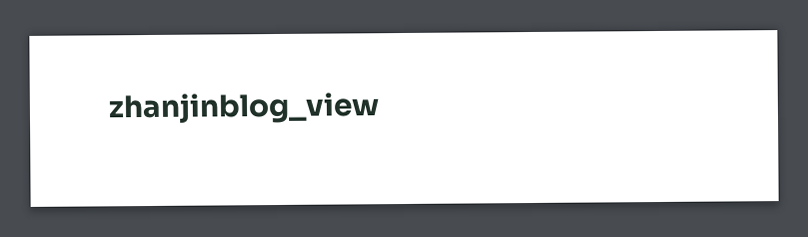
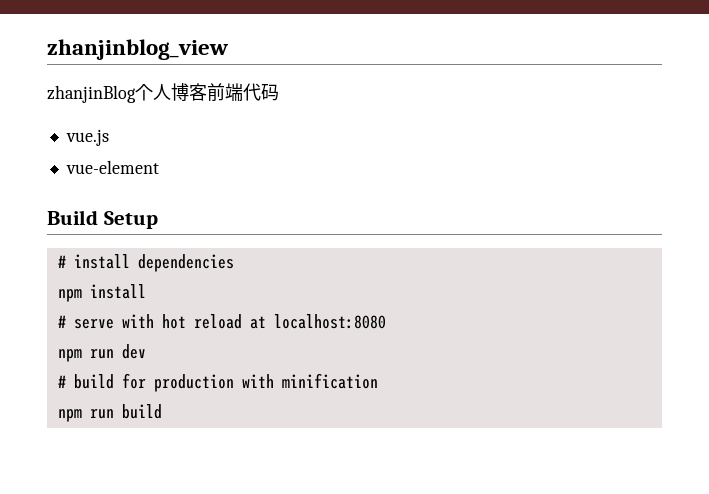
(380, 108) none -> [47,83,279,103] [65,129,109,146] [65,160,159,174] [47,210,158,229] [57,254,234,272] [57,284,146,302] [57,314,386,329] [57,344,146,362] [57,373,378,392] [57,404,162,422] // zhanjinBlog个人博客前端代码 // vue.js // vue-element // Build Setup // # install dependencies // npm install // # serve with hot reload at localhost:8080 // npm run dev // # build for production with minification // npm run build

